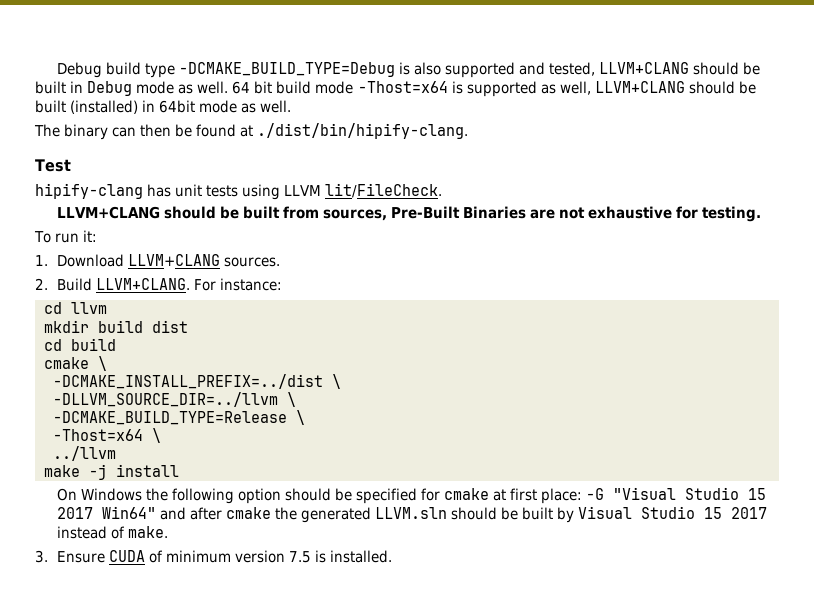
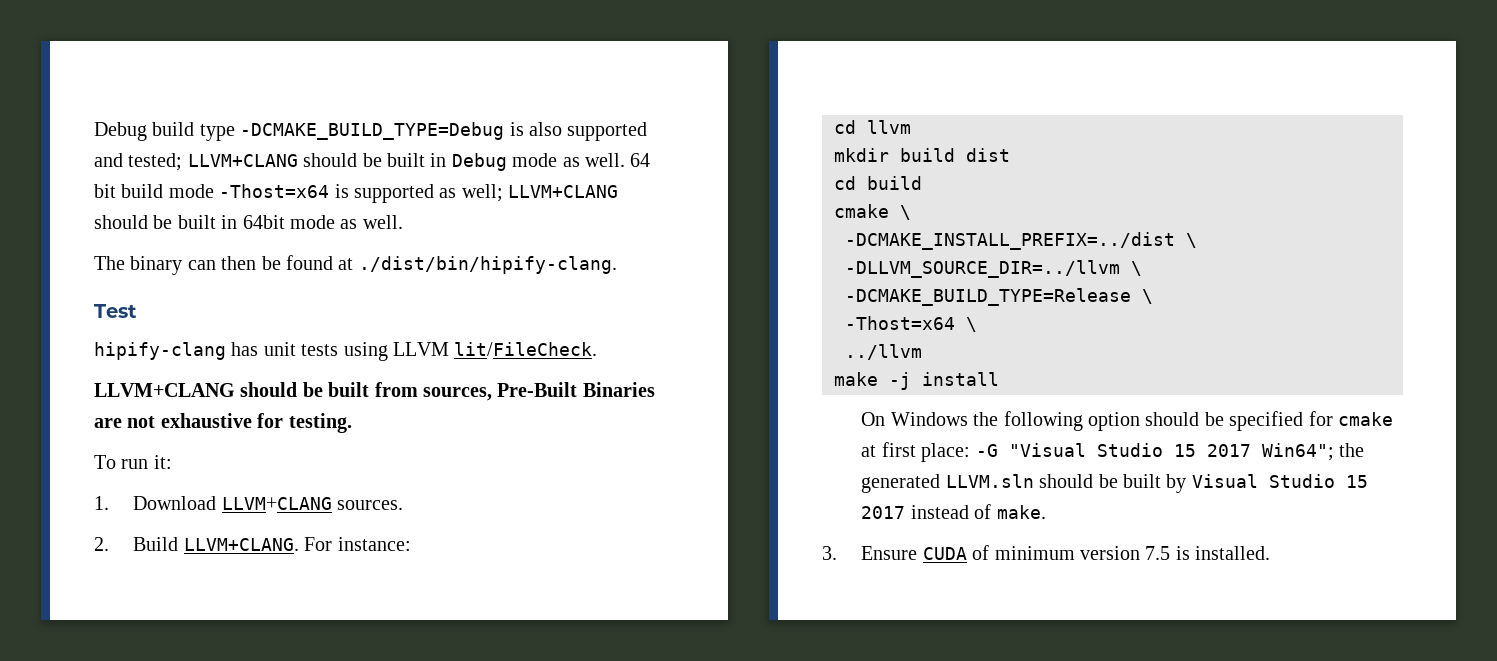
[549,62,596,76] tested, -> [128,153,183,171] tested;
[559,81,756,95] [35,100,139,114] well, LLVM+CLANG should be built (installed) -> [461,184,619,202] [94,215,216,229] well; LLVM+CLANG should be built
[101,506,271,520] Win64" and after cmake -> [1261,443,1334,461] Win64";

